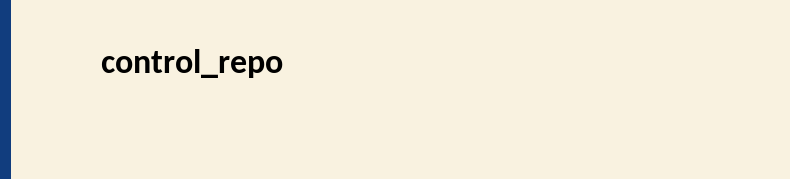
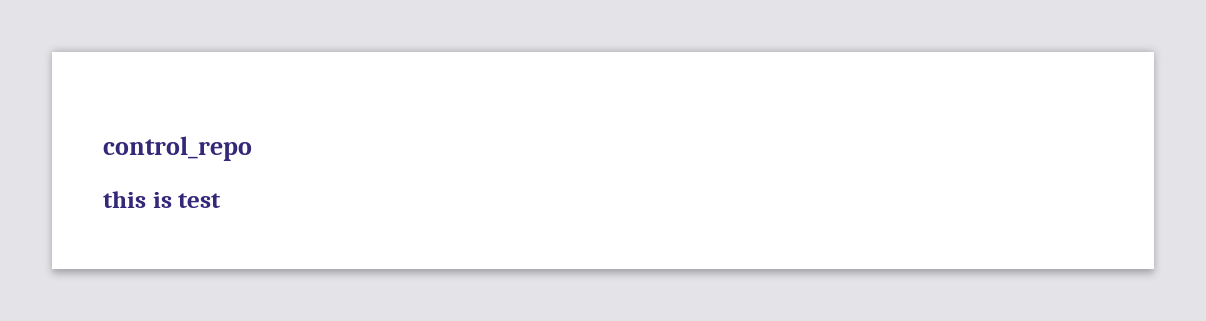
(283, 63) none -> [103,191,222,208] // this is test

